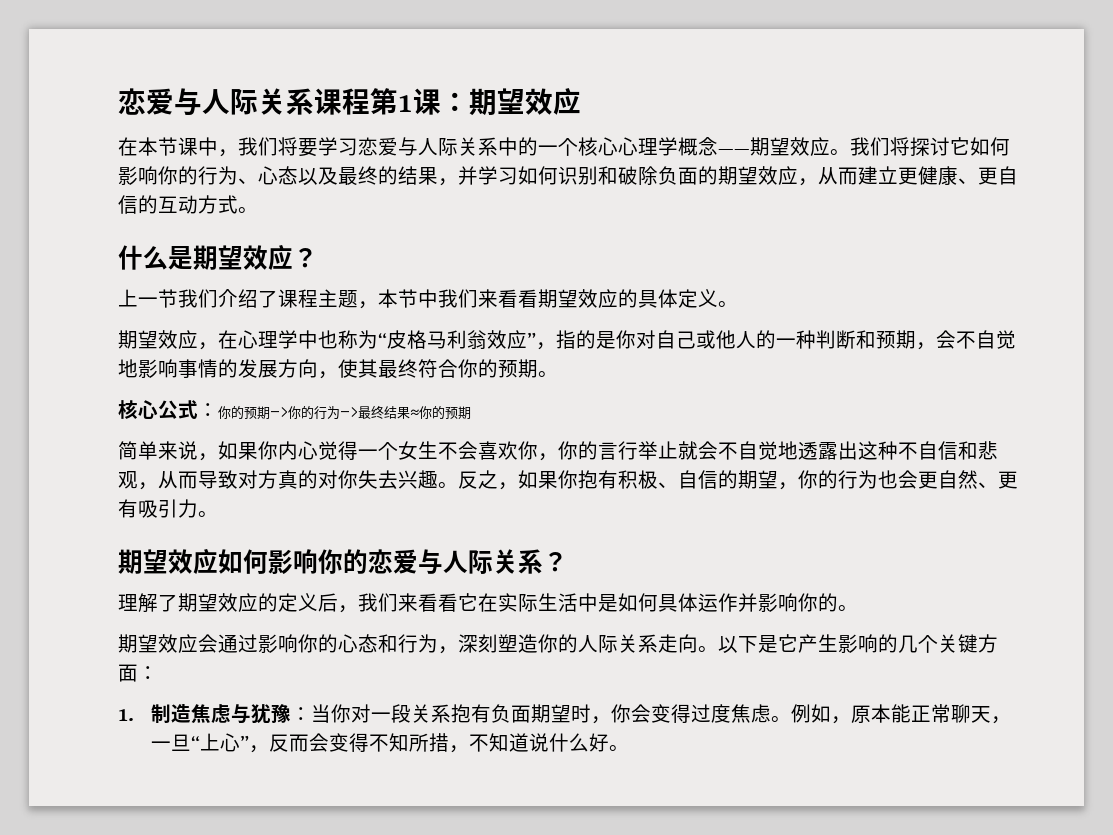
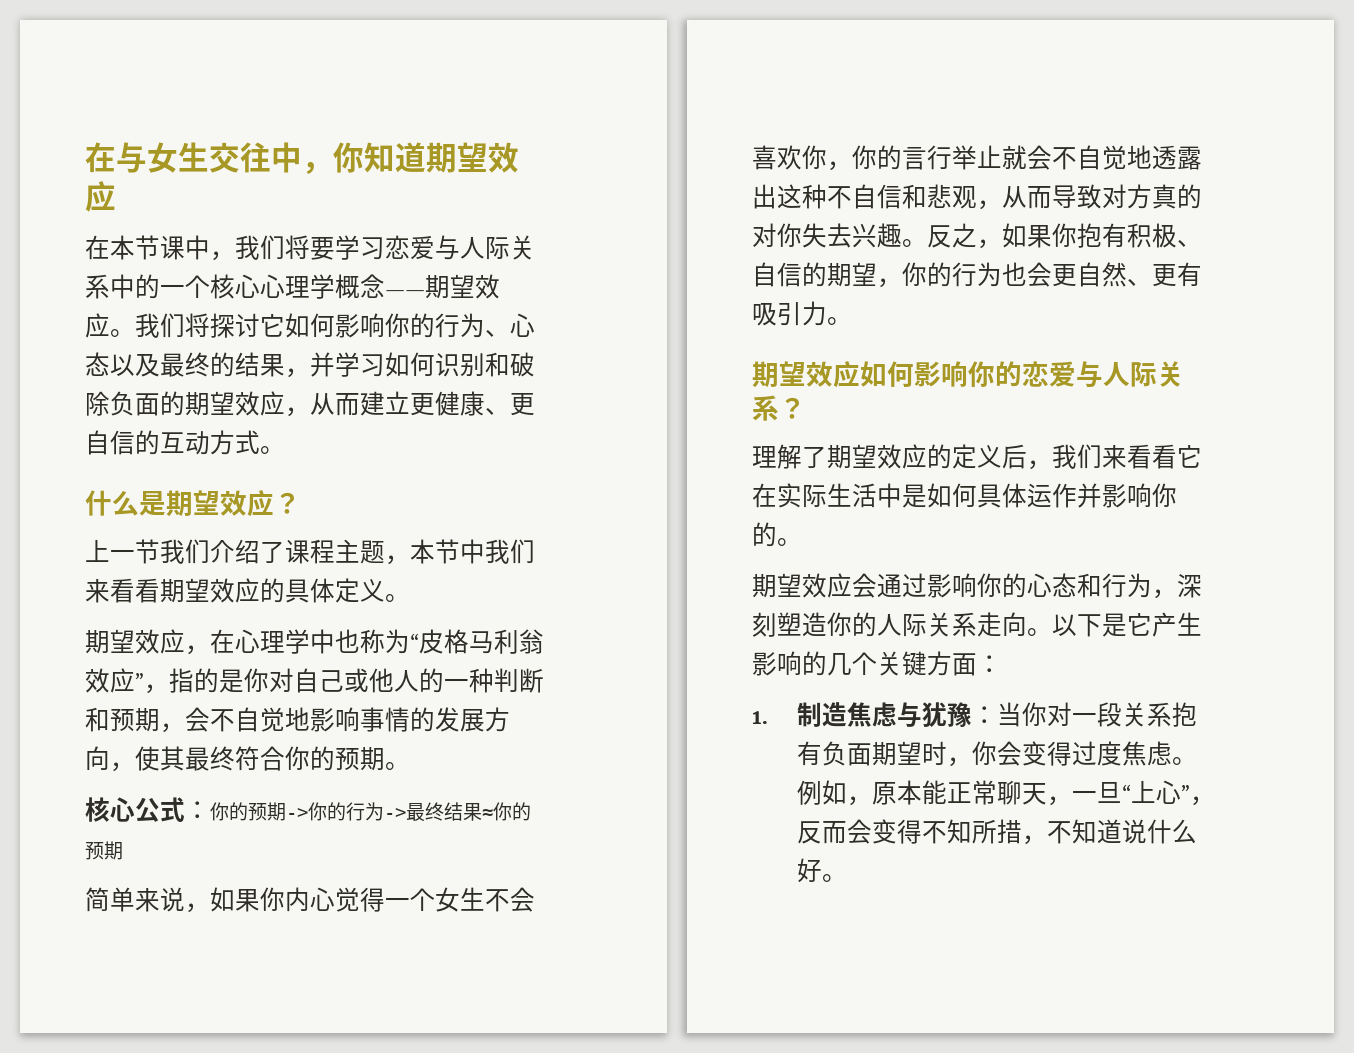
[118,88,469,116] 恋爱与人际关系课程第1课： -> [85,142,426,175] 在与女生交往中，你知道

